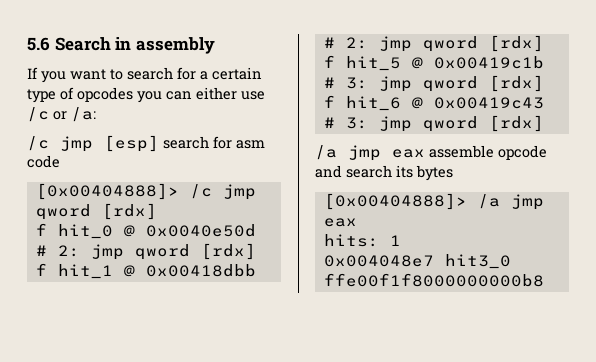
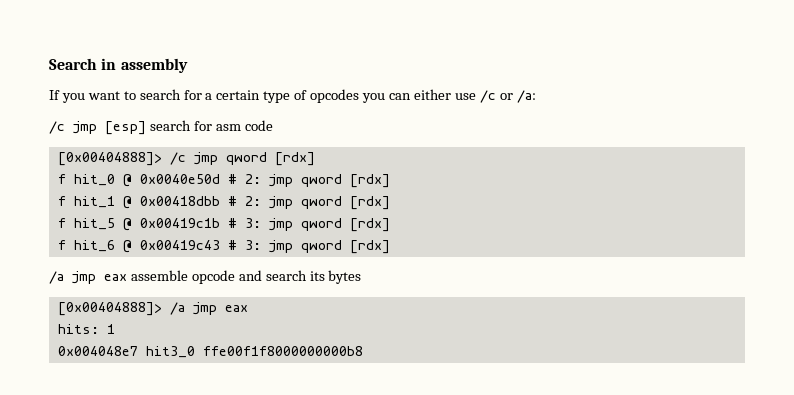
[27,37,50,51] 5.6 -> (49, 64) none

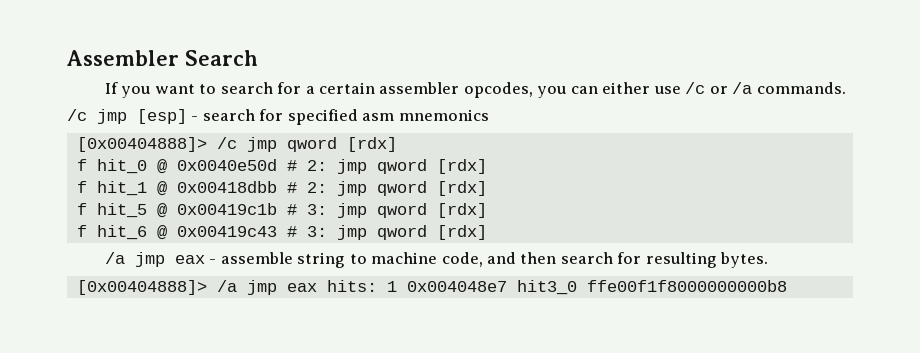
(49, 64) none -> [67,50,179,66] Assembler
[101,58,188,73] in assembly -> (258, 58) none
[263,89,360,103] type of opcodes -> [379,82,533,98] assembler opcodes,
[516,90,536,103] /a: -> [732,82,846,94] /a commands.
[149,120,273,131] search for asm code -> [191,109,489,125] - search for specified asm mnemonics
[130,270,362,284] assemble opcode and search its bytes -> [209,252,769,268] - assemble string to machine code, and then search for resulting bytes.
(248, 308) // -> (317, 287) none
(115, 329) // -> (397, 286) none

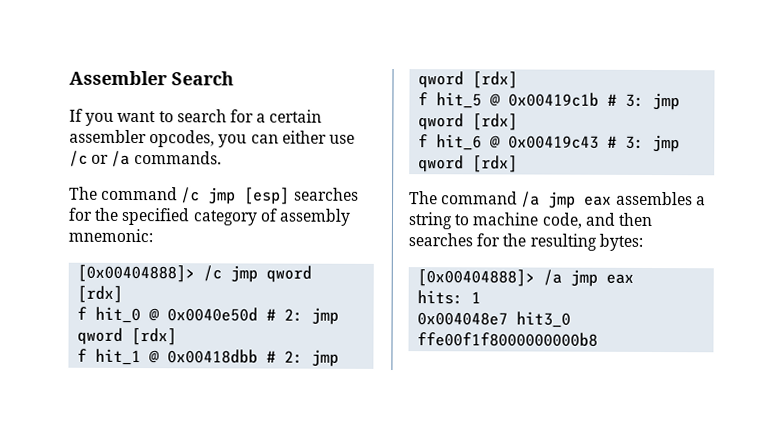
(846, 88) none -> [69,186,179,201] The command
[191,109,489,125] - search for specified asm mnemonics -> [293,187,359,201] [68,207,351,226] [68,228,153,243] searches for the specified category of assembly mnemonic:
[104,252,293,267] /a jmp eax - assemble -> [409,191,706,209] The command /a jmp eax assembles a
[560,252,769,268] search for resulting bytes. -> [408,233,643,251] searches for the resulting bytes:
(317, 287) none -> (635, 278) //
(397, 286) none -> (482, 297) //

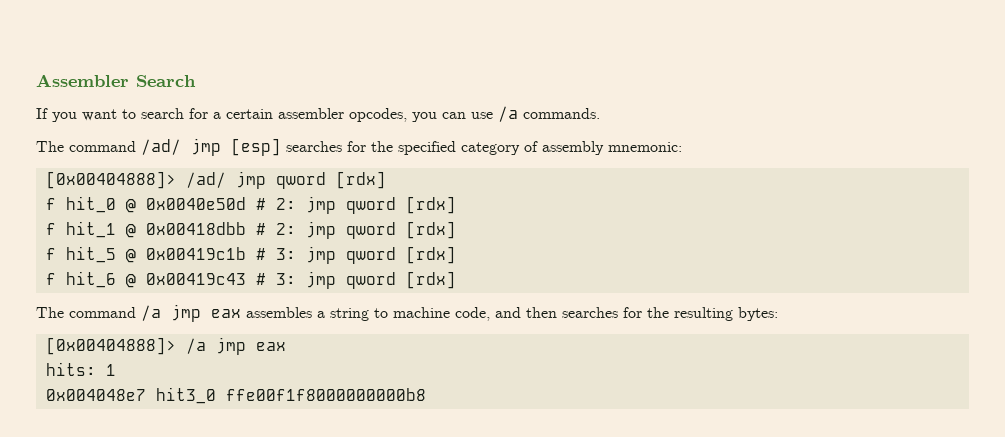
[281,130,355,144] [69,150,110,167] either use /c or -> [471,112,493,119] use
[181,187,201,204] /c -> [141,139,181,155] /ad/
[203,265,223,282] /c -> [185,172,226,188] /ad/

